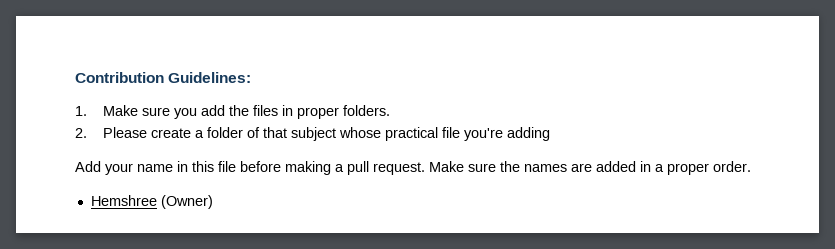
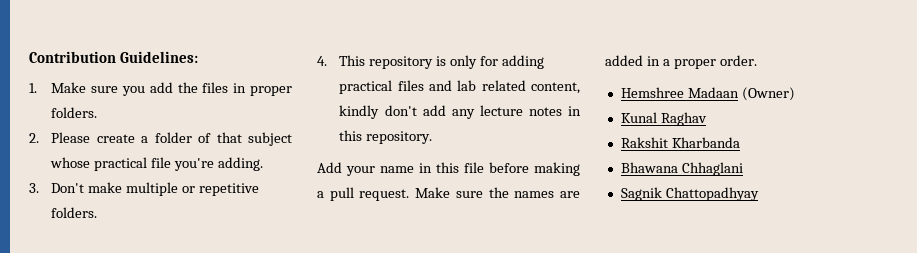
[506,127,550,141] adding -> [218,157,264,171] [29,182,260,196] [51,207,98,218] [317,55,545,69] [339,80,580,94] [339,105,581,119] [339,130,433,144] adding. // 3. Don't make multiple or repetitive folders. // 4. This repository is only for adding practical files and lab related content, kindly don't add any lecture notes in this repository.
(157, 200) none -> [687,87,739,98] Madaan
(213, 202) none -> [620,112,707,126] [620,137,740,148] [620,162,743,176] [620,187,759,201] // Kunal Raghav // Rakshit Kharbanda // Bhawana Chhaglani // Sagnik Chattopadhyay

